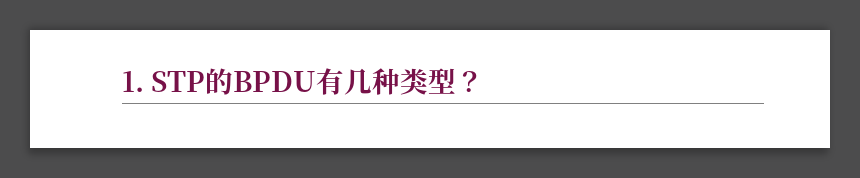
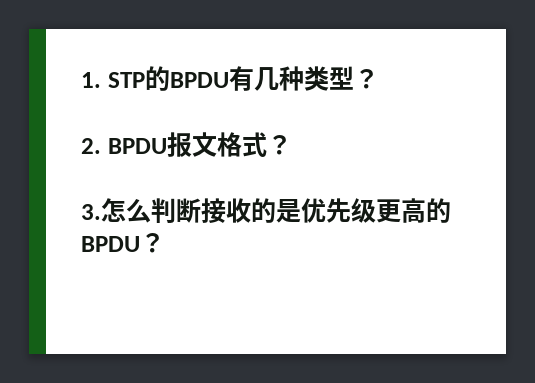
(485, 81) none -> [81,132,292,157] [81,198,451,224] [81,233,165,253] // 2. BPDU报文格式？ // 3.怎么判断接收的是优先级更高的BPDU？

